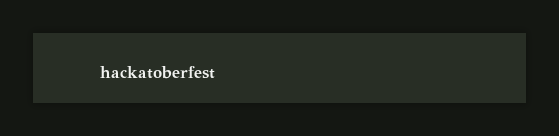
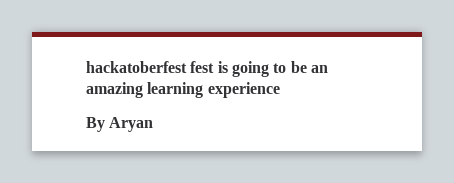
(215, 72) none -> [190,61,328,77] [86,82,280,98] [86,117,154,132] fest is going to be an amazing learning experience // By Aryan

